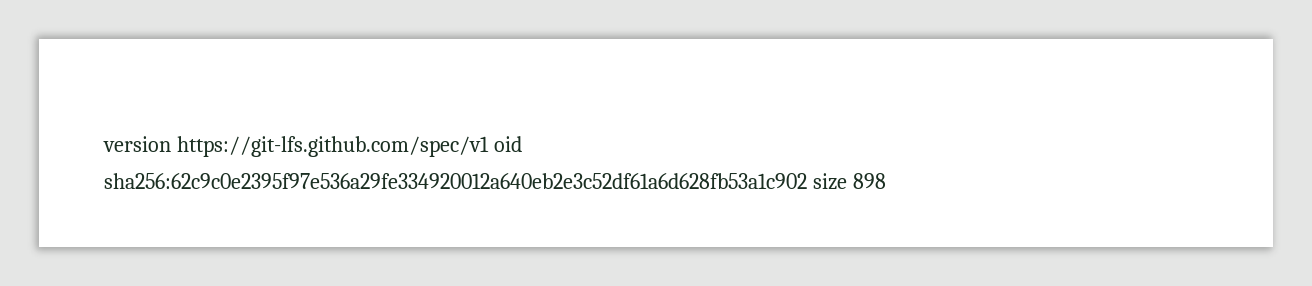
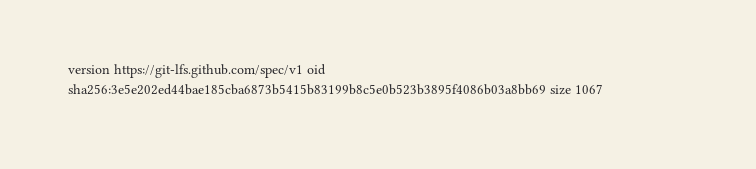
[104,173,886,190] sha256:62c9c0e2395f97e536a29fe334920012a640eb2e3c52df61a6d628fb53a1c902 size 898 -> [68,84,603,95] sha256:3e5e202ed44bae185cba6873b5415b83199b8c5e0b523b3895f4086b03a8bb69 size 1067

